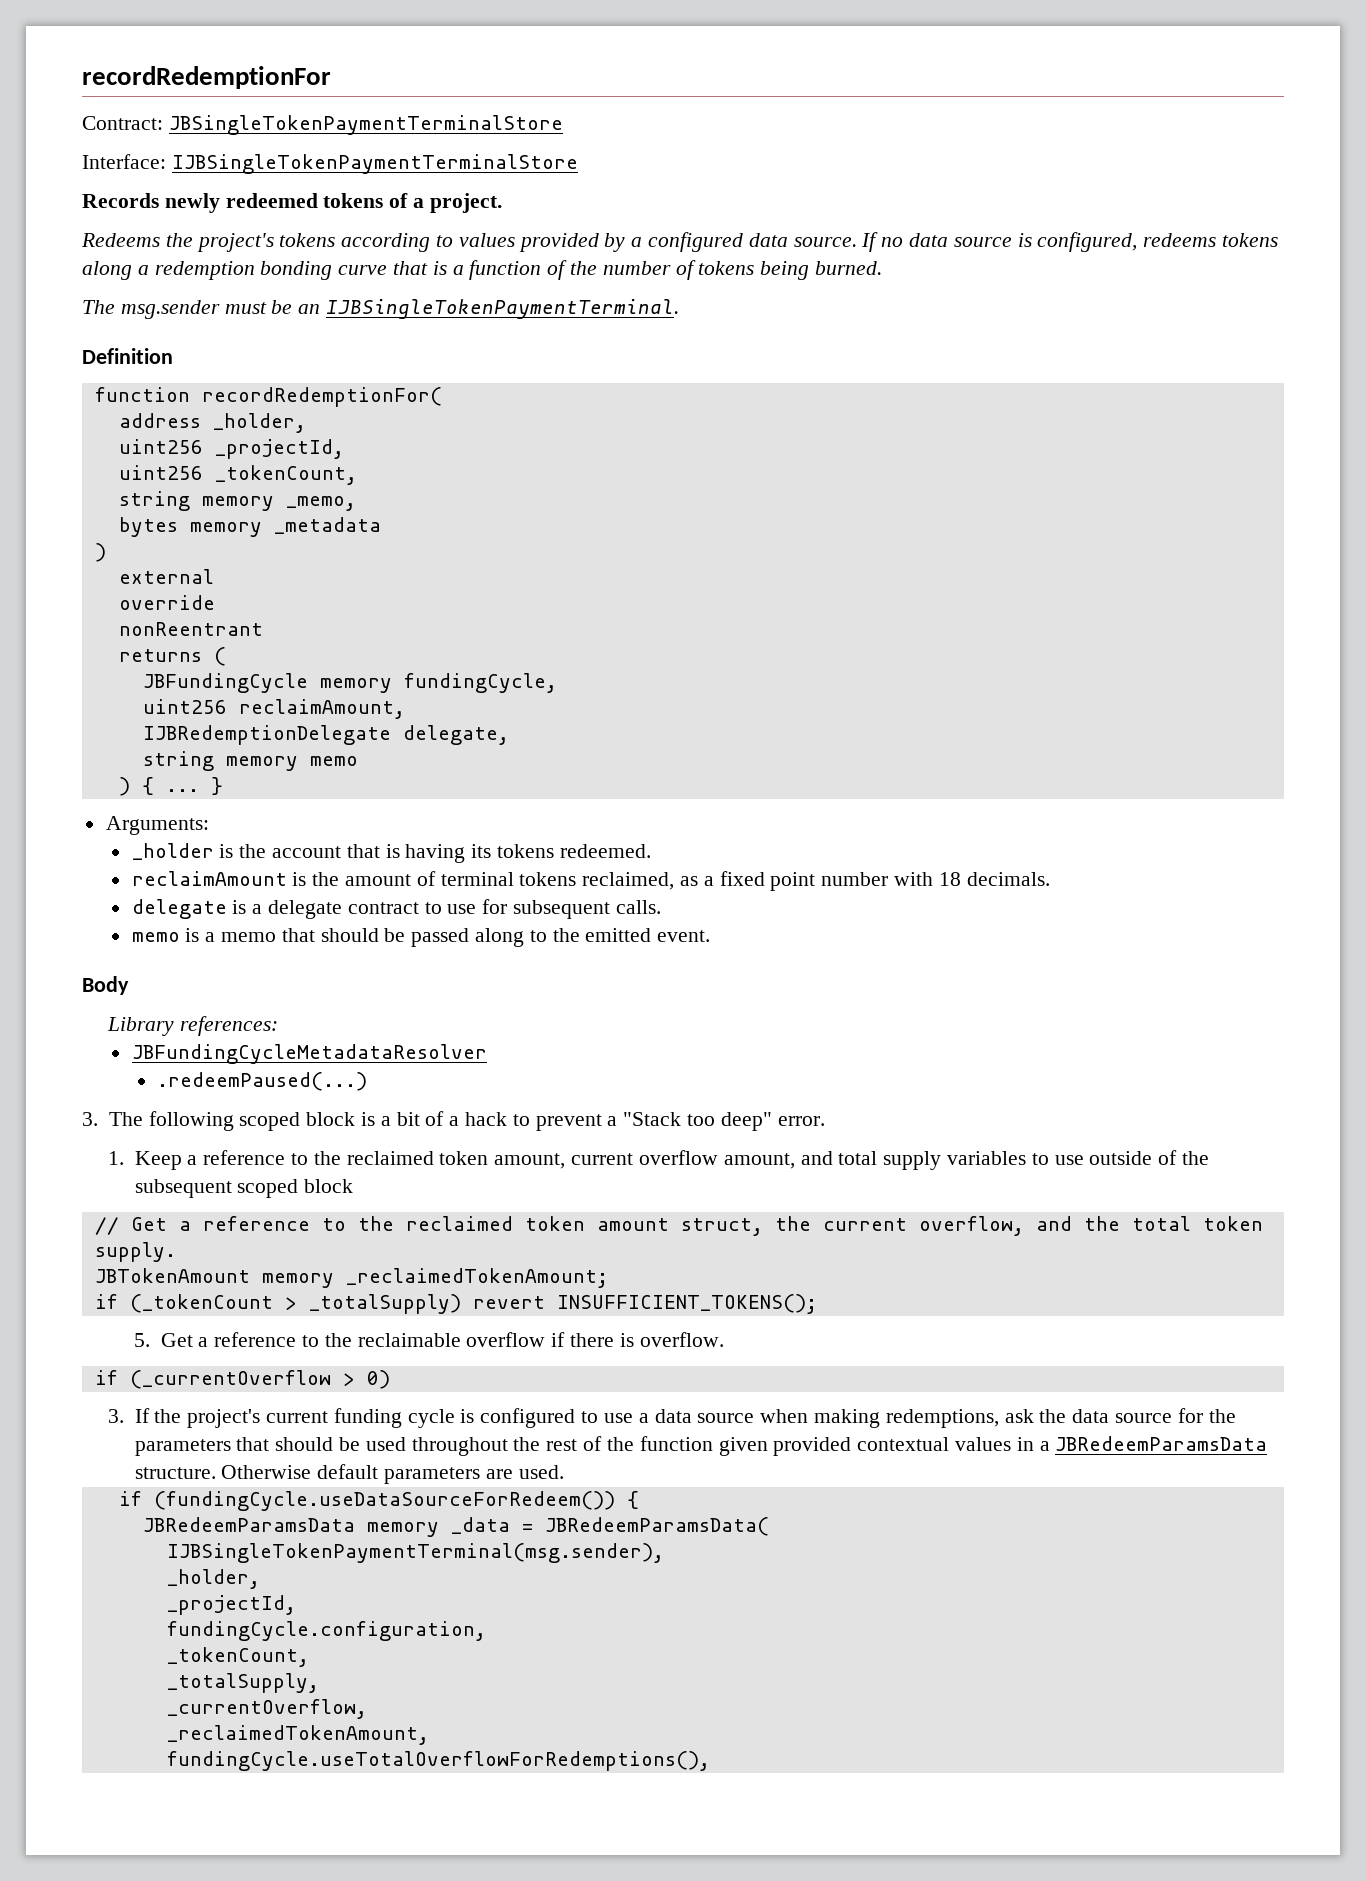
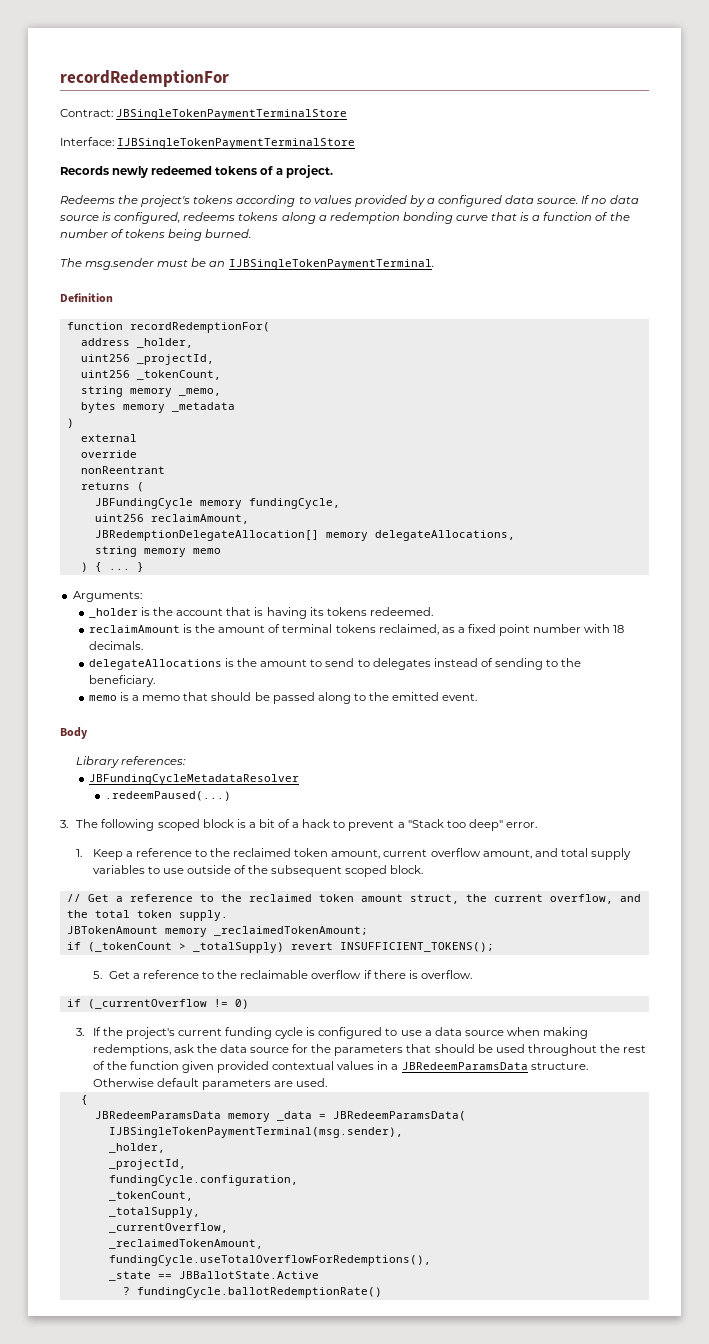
[142,725,509,745] IJBRedemptionDelegate delegate, -> [94,530,515,541] JBRedemptionDelegateAllocation[] memory delegateAllocations,
[131,899,661,919] delegate is a delegate contract to use for subsequent calls. -> [88,658,582,670] [88,675,155,687] delegateAllocations is the amount to send to delegates instead of sending to the beneficiary.
[304,1179,354,1193] block -> [390,865,424,874] block.
[342,1373,355,1386] > -> [213,999,228,1007] !=
[118,1491,615,1511] if (fundingCycle.useDataSourceForRedeem()) -> (327, 1082) none
(710, 1761) none -> [108,1271,319,1281] [122,1287,382,1298] // _state == JBBallotState.Active // ? fundingCycle.ballotRedemptionRate()

